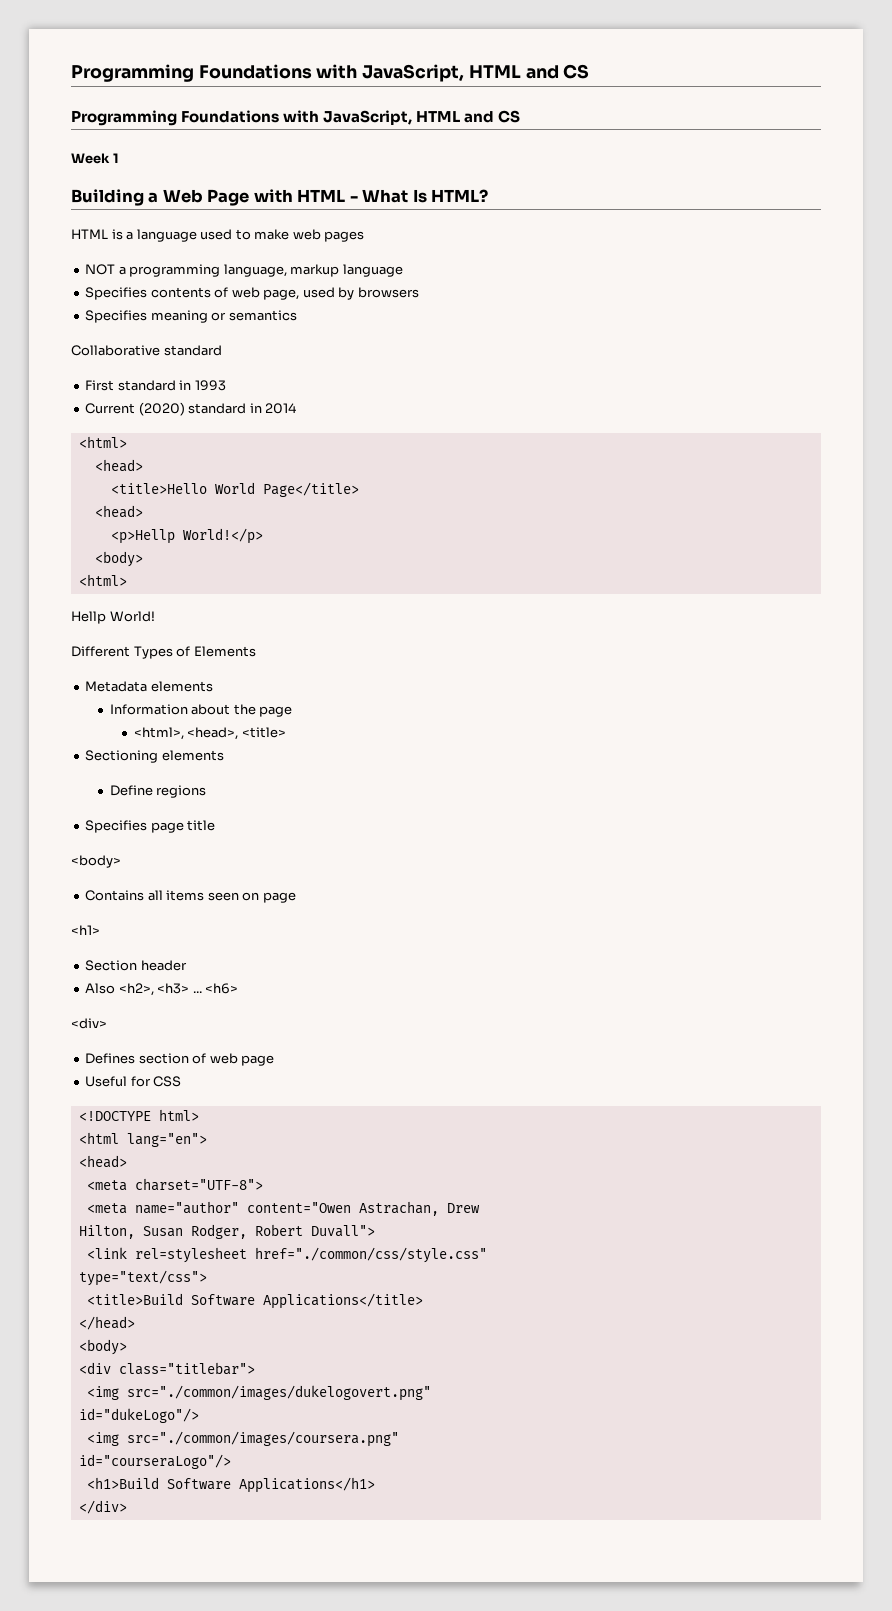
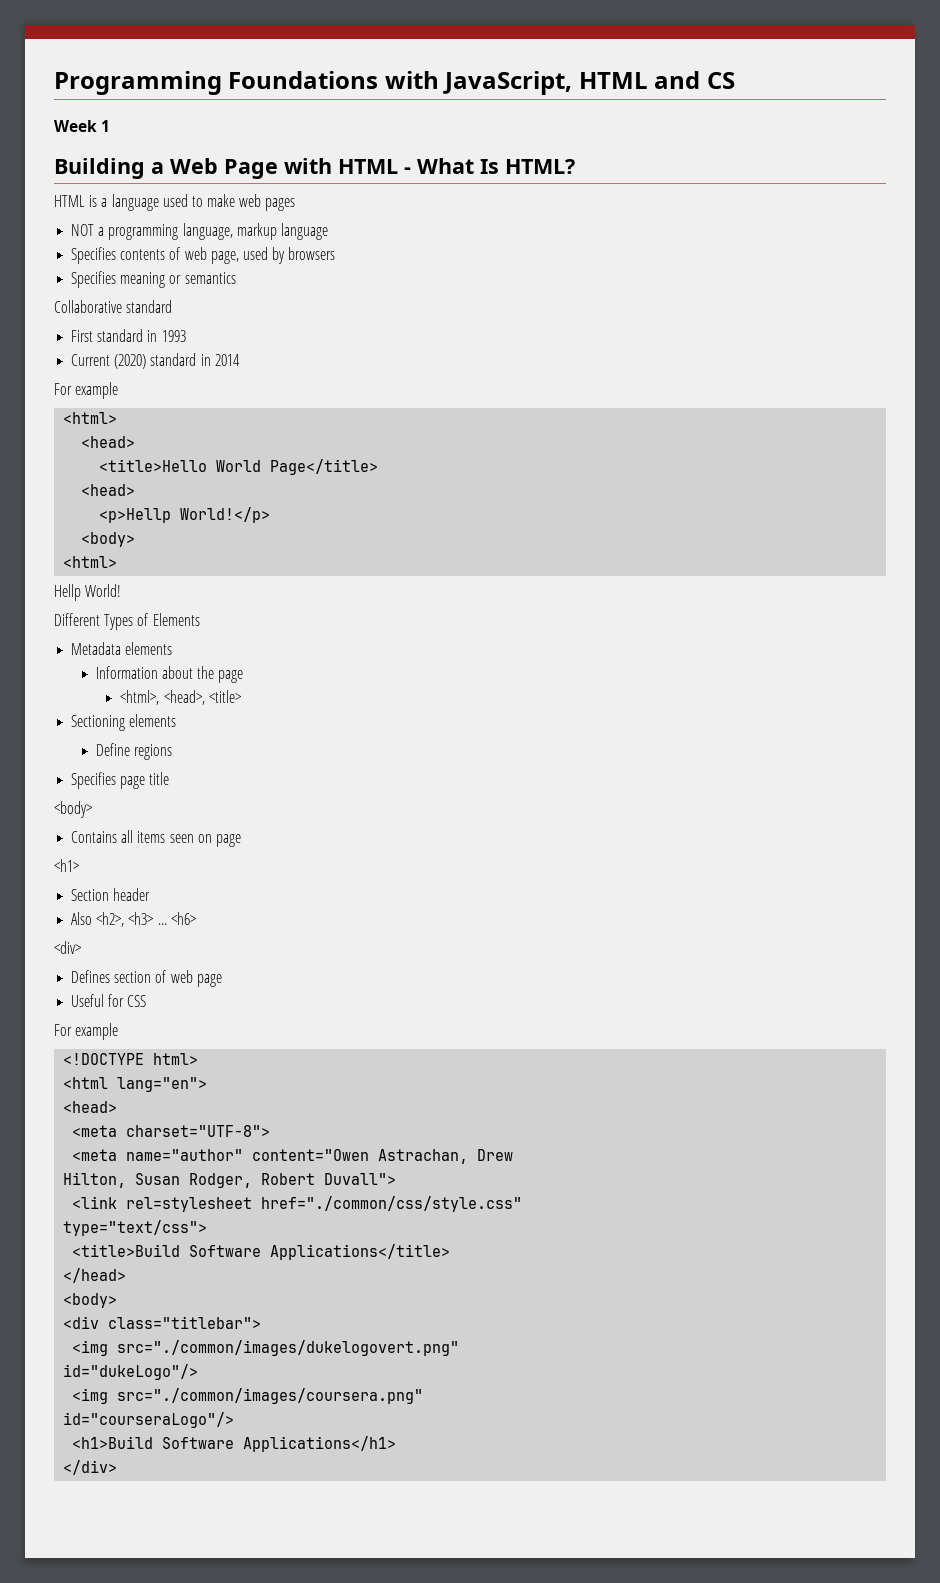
[71,64,590,82] [71,110,521,126] Programming Foundations with JavaScript, HTML and CS // Programming Foundations with JavaScript, HTML and CS -> [54,71,735,95] Programming Foundations with JavaScript, HTML and CS
(297, 408) none -> [54,382,119,399] // For example
(182, 1081) none -> [54,1023,119,1040] // For example

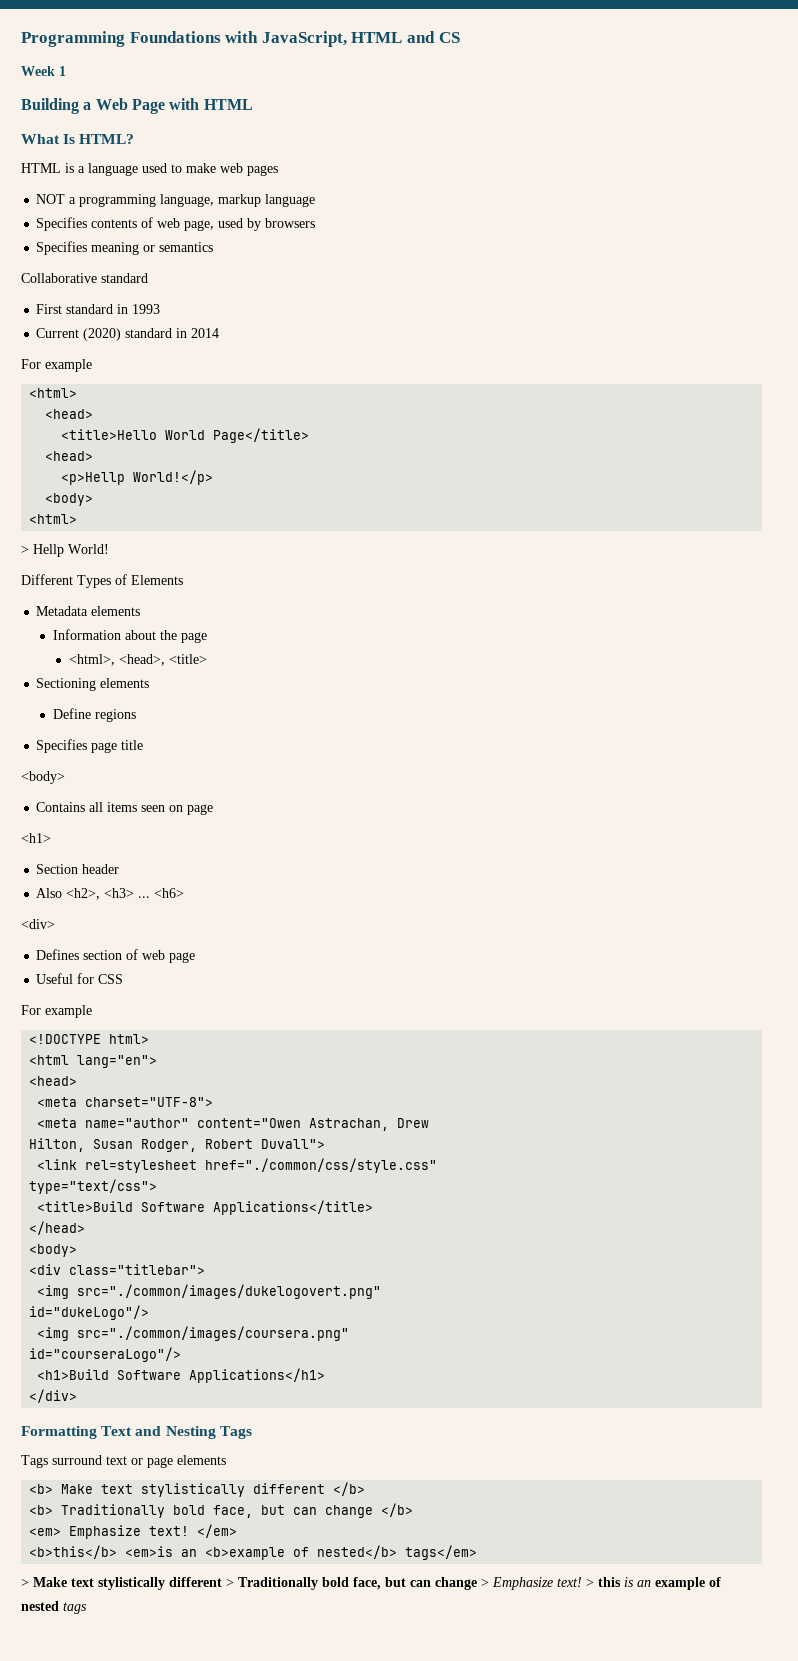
[404,167,411,174] - -> (253, 104) //
(118, 562) none -> [21,545,29,554] >
(118, 1467) none -> [21,1426,252,1439] [21,1455,226,1468] [29,1482,366,1497] [29,1503,414,1518] [29,1524,238,1539] [29,1545,478,1560] [21,1577,721,1590] [21,1601,87,1614] // Formatting Text and Nesting Tags // Tags surround text or page elements // <b> Make text stylistically different </b> // <b> Traditionally bold face, but can change </b> // <em> Emphasize text! </em> // <b>this</b> <em>is an <b>example of nested</b> tags</em> // > Make text stylistically different > Traditionally bold face, but can change > Emphasize text! > this is an example of nested tags

